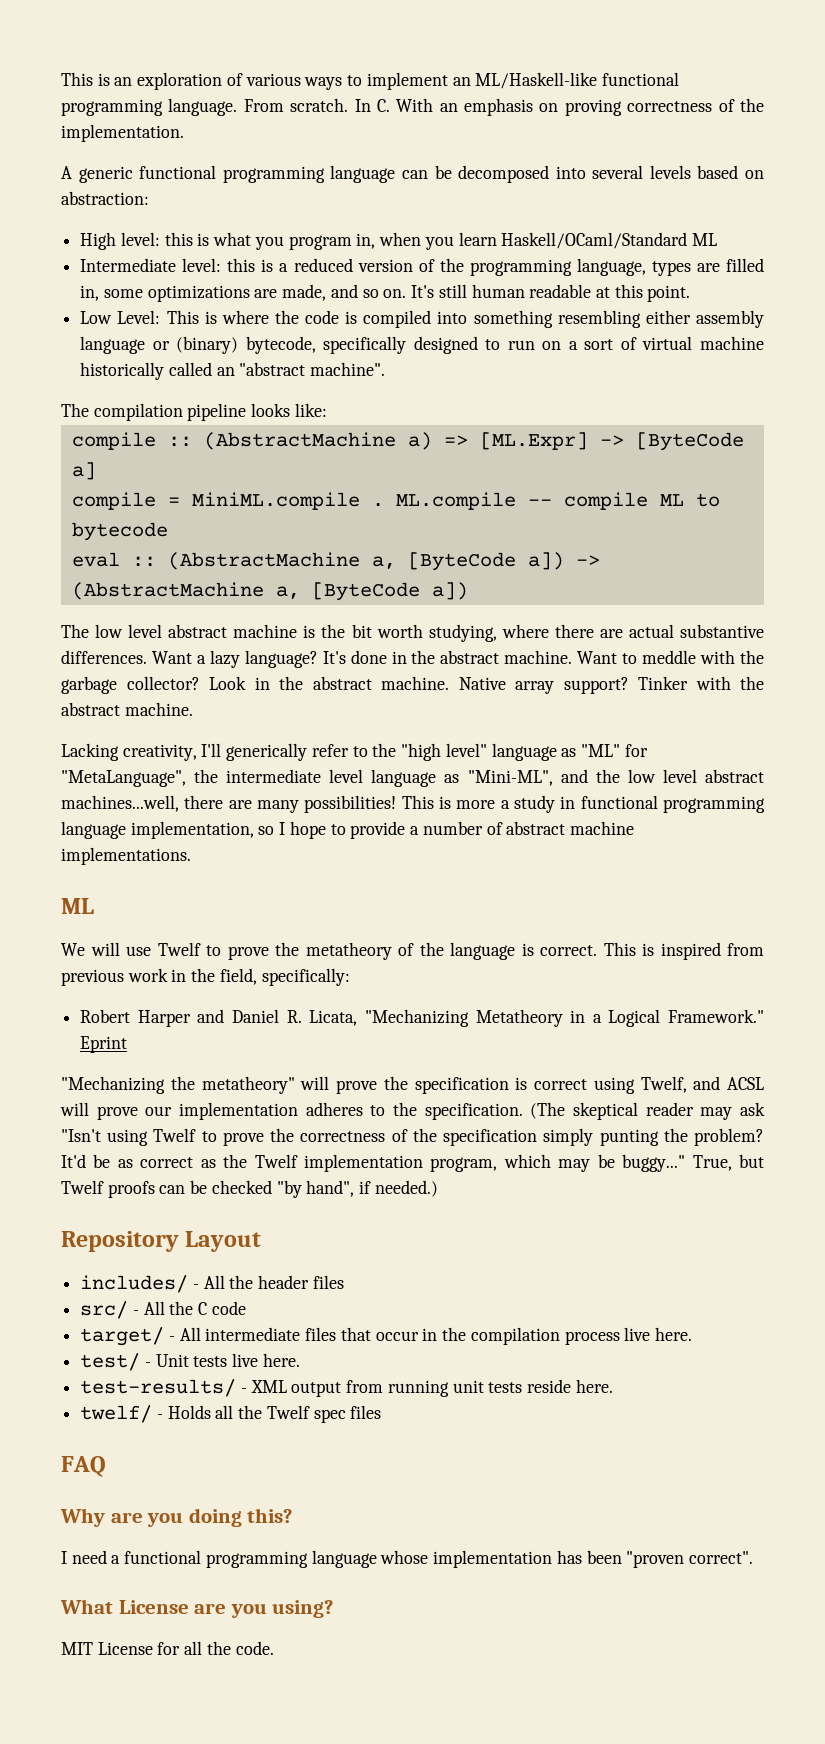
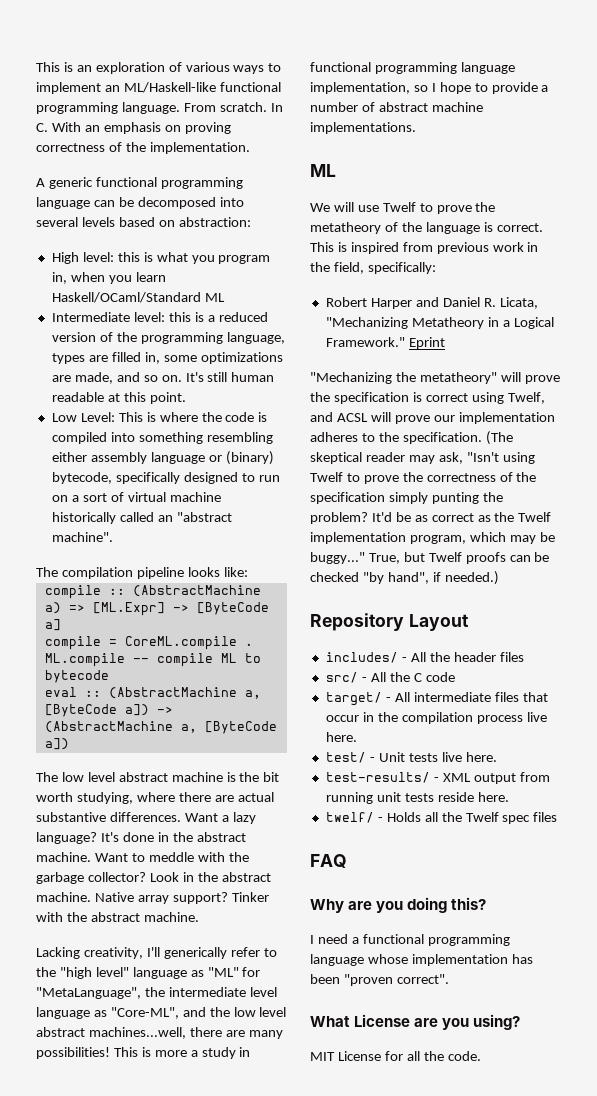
[191,492,360,510] MiniML.compile -> [124,636,237,650] CoreML.compile
[467,770,553,786] "Mini-ML", -> [110,1007,179,1019] "Core-ML",
[739,1102,765,1116] ask -> [438,452,463,464] ask,

